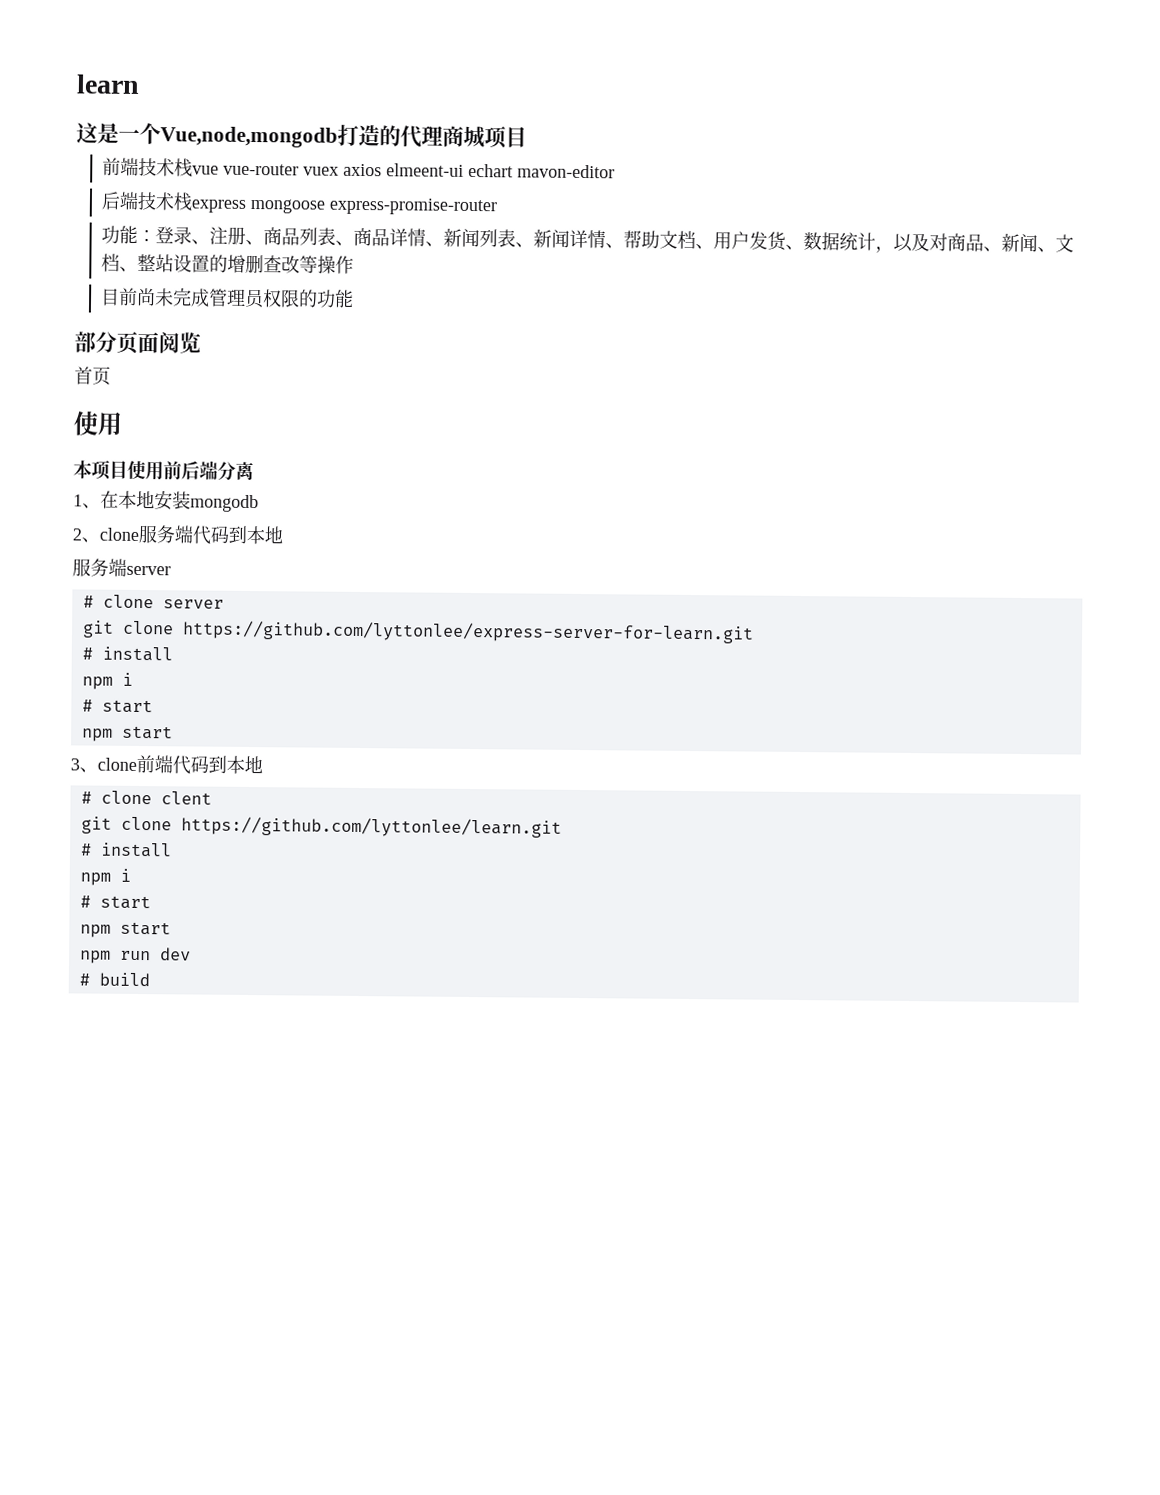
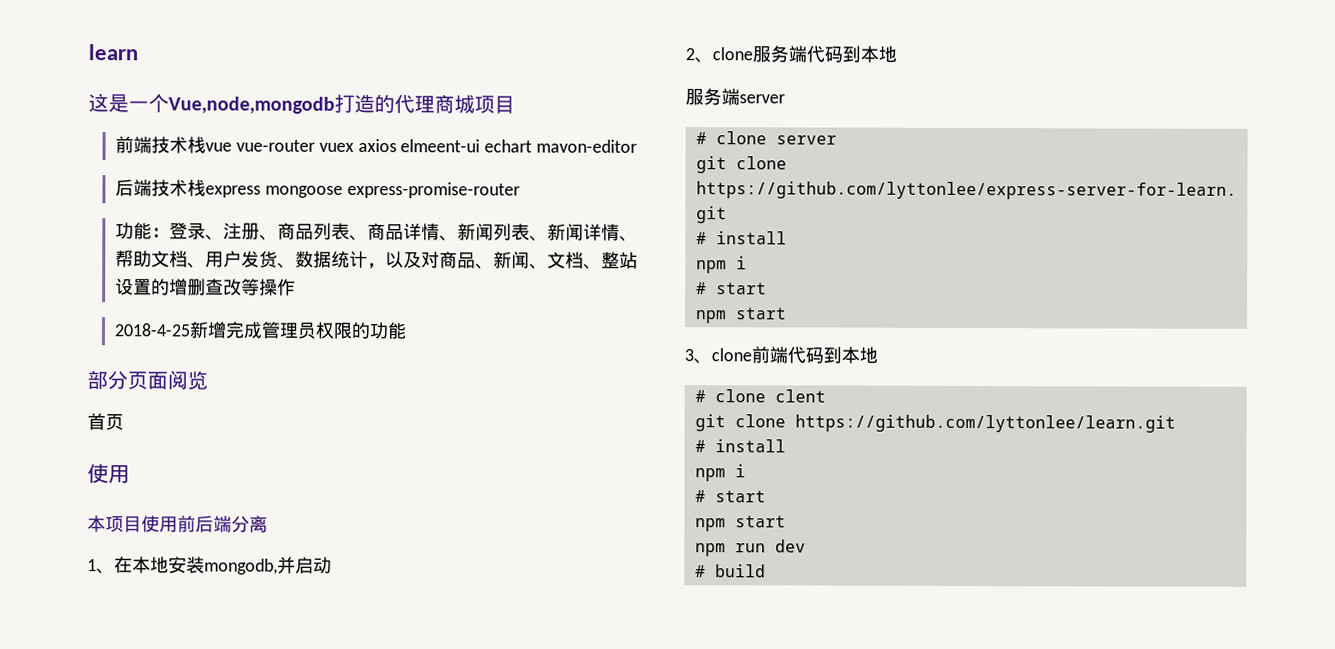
[100,287,175,307] 目前尚未 -> [113,321,227,339] 2018-4-25新增
[190,494,259,513] mongodb -> [204,556,332,575] mongodb,并启动

